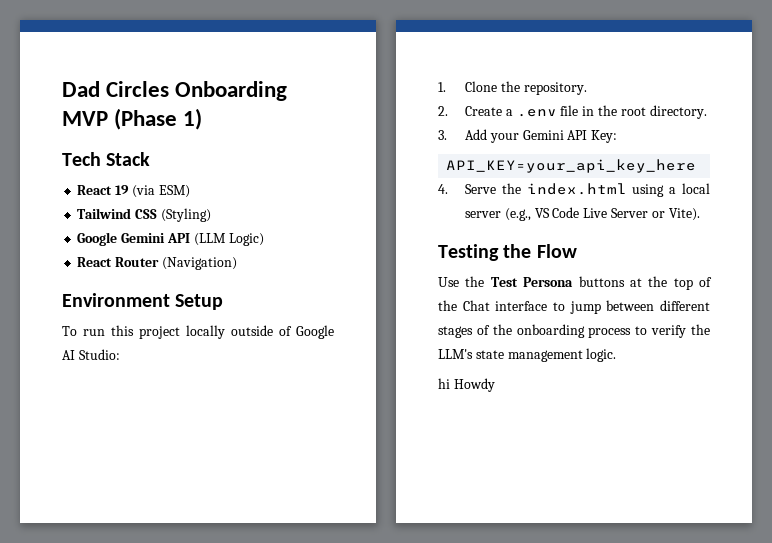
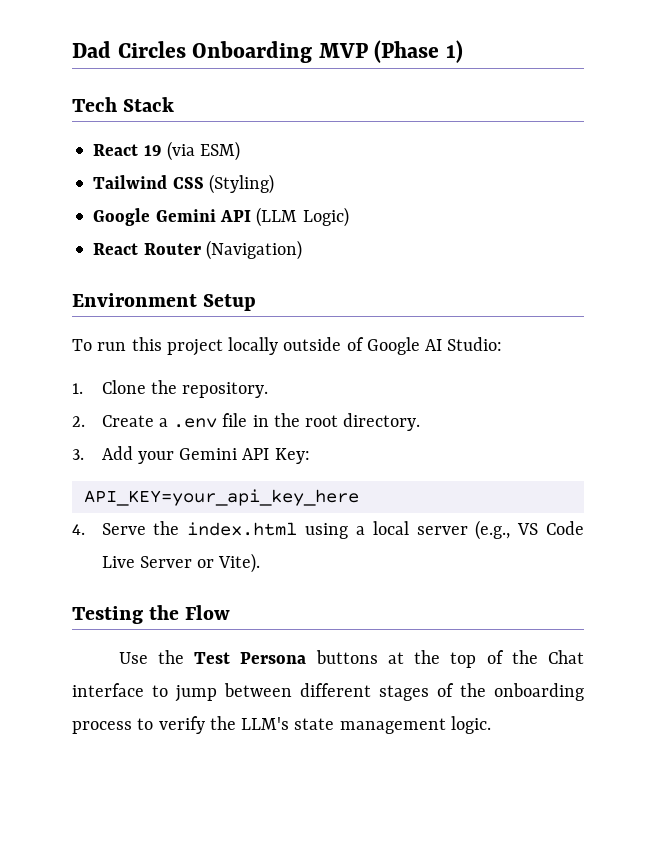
[438,378,495,392] // hi Howdy -> (491, 725) none

